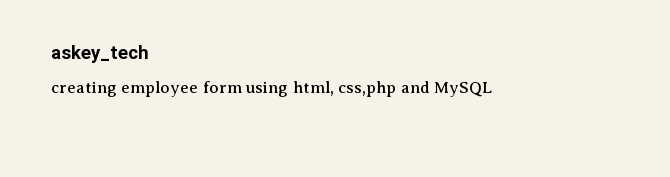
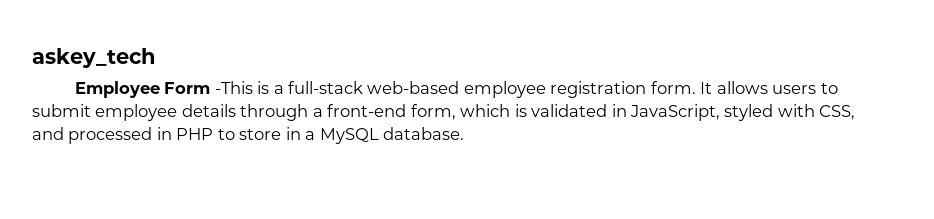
[51,81,493,97] creating employee form using html, css,php and MySQL -> [74,81,838,98] [32,104,856,121] [32,127,465,144] Employee Form -This is a full-stack web-based employee registration form. It allows users to submit employee details through a front-end form, which is validated in JavaScript, styled with CSS, and processed in PHP to store in a MySQL database.

